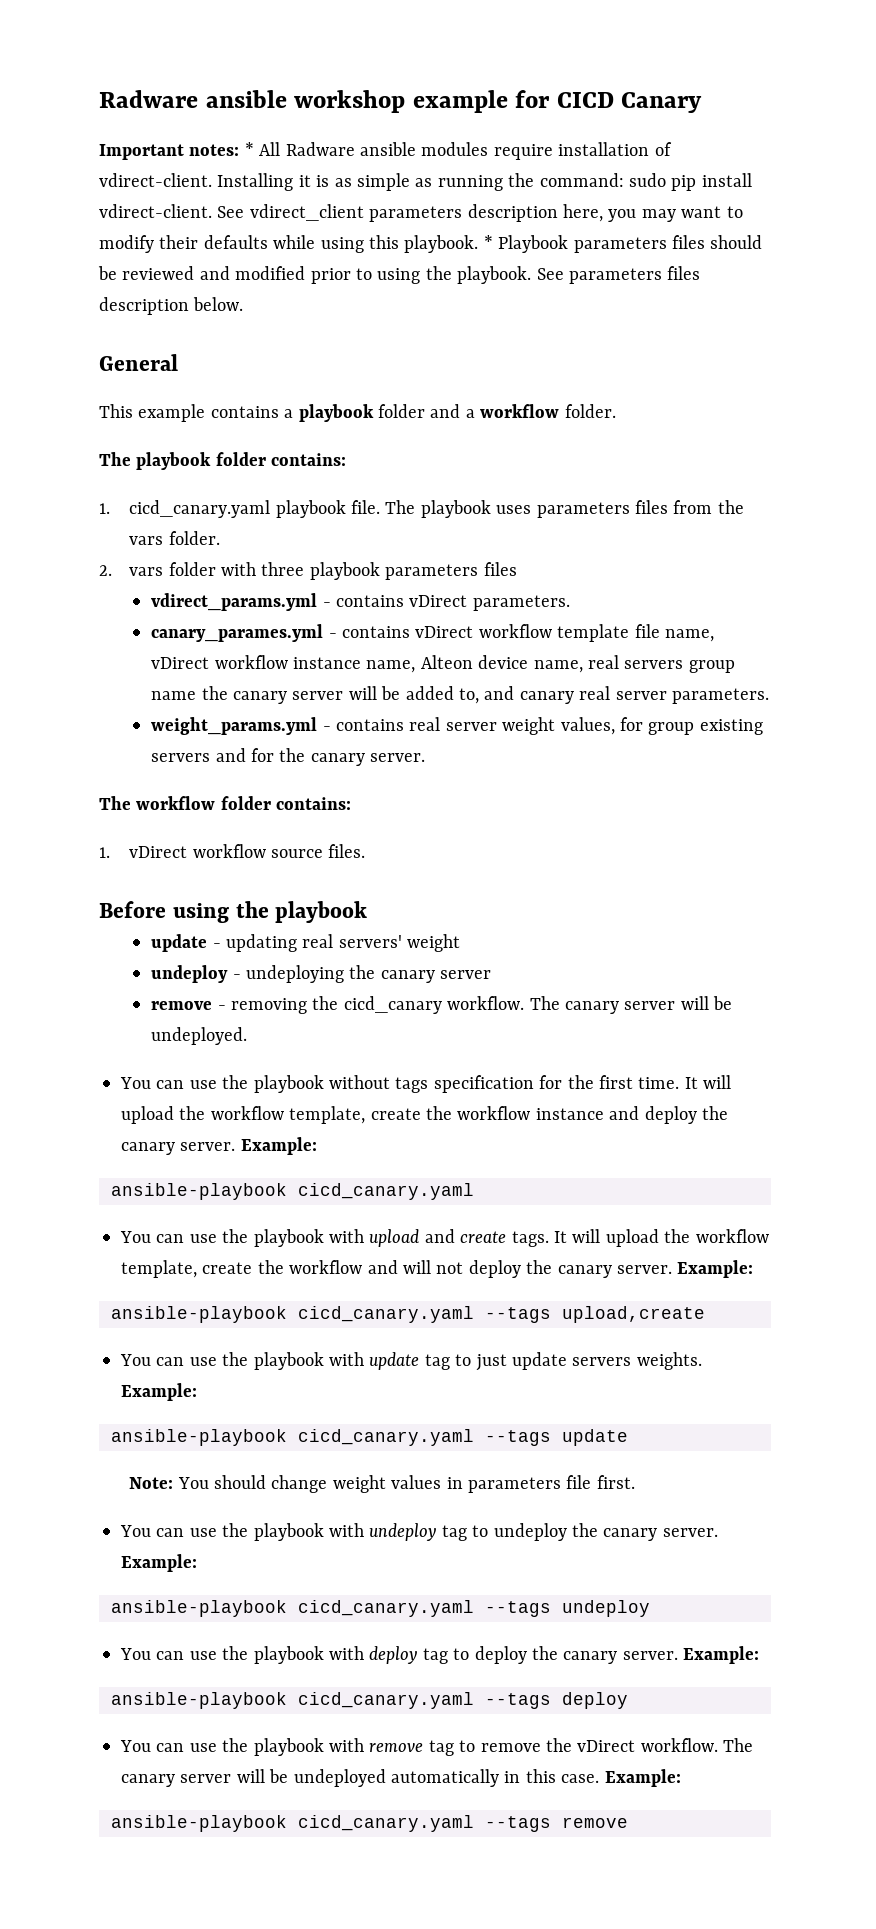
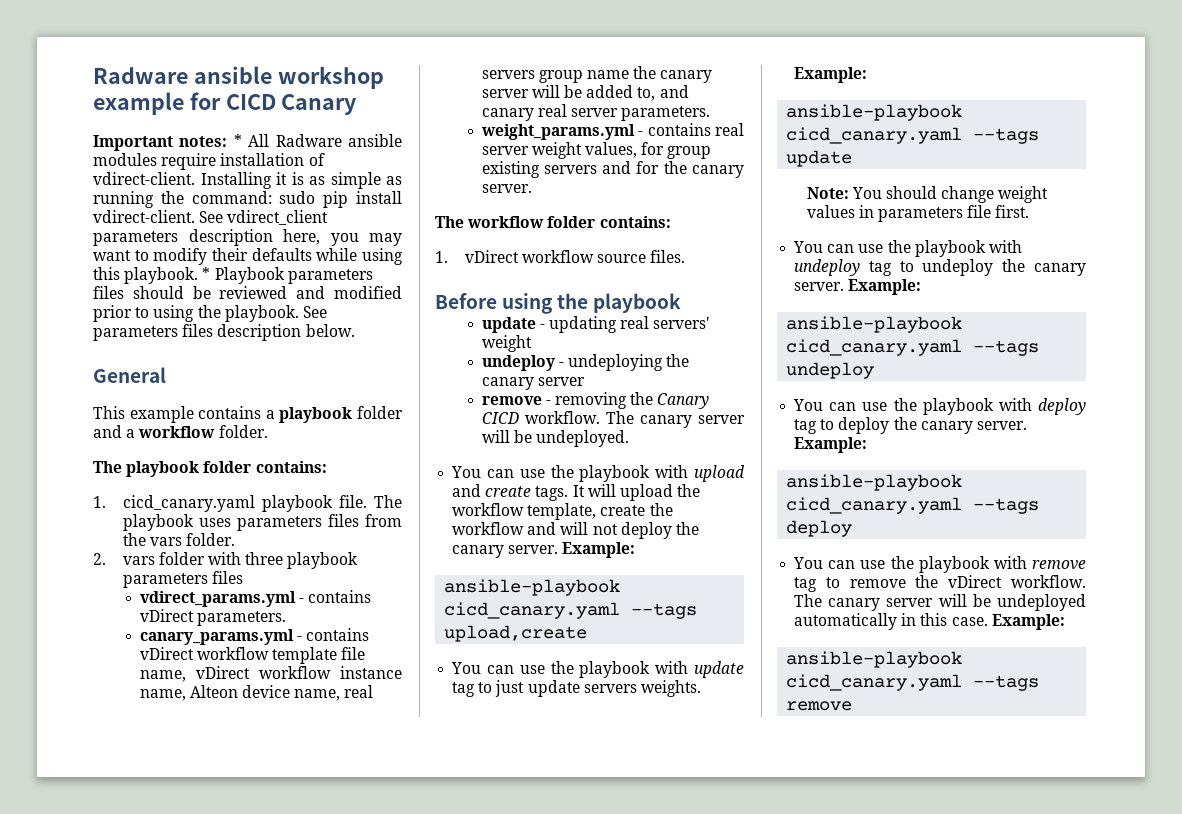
[151,624,324,642] canary_parames.yml -> [139,629,294,645] canary_params.yml
[343,996,442,1014] cicd_canary -> [657,393,710,409] [481,412,519,424] Canary CICD
[120,1075,732,1093] [121,1106,728,1124] [121,1137,317,1155] [111,1183,474,1200] // You can use the playbook without tags specification for the first time. It will upload the workflow template, create the workflow instance and deploy the canary server. Example: // ansible-playbook cicd_canary.yaml -> (629, 438) none

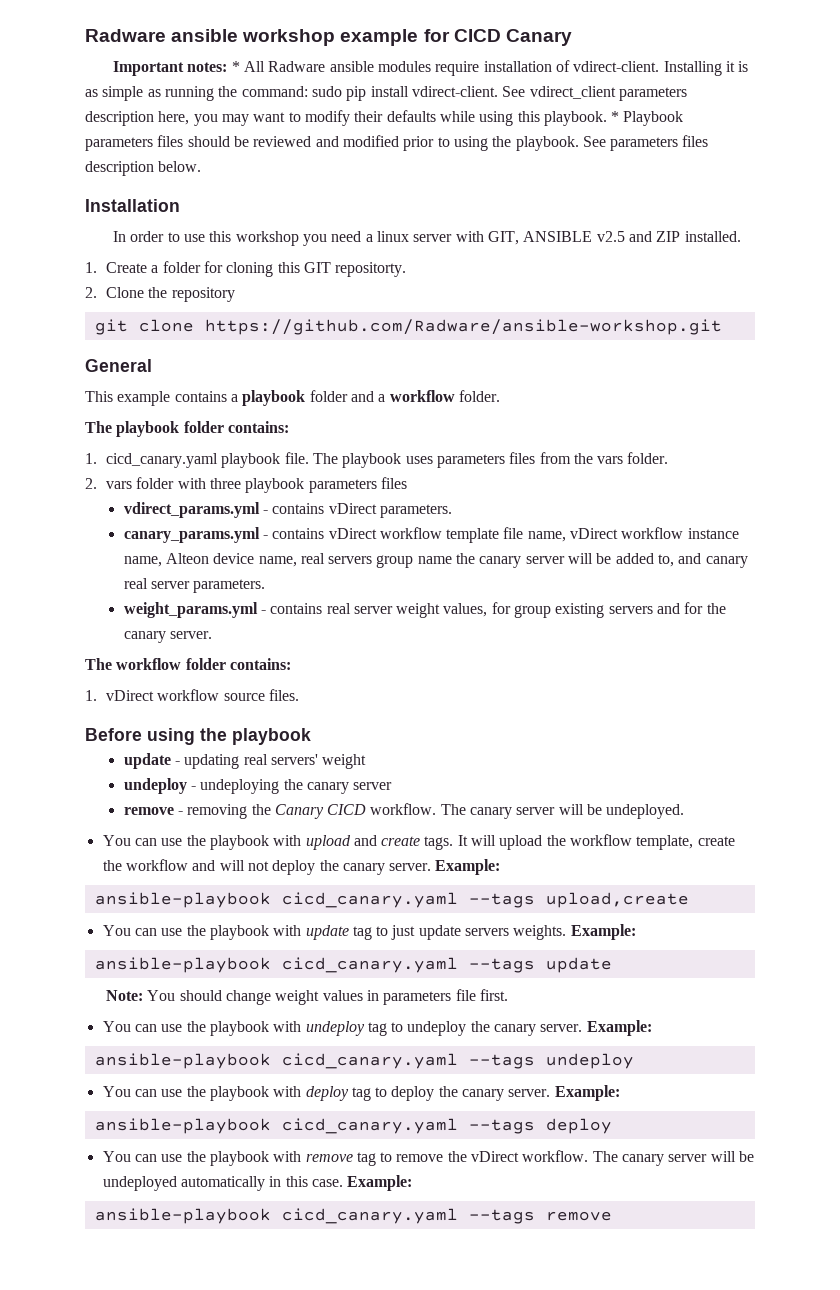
(355, 330) none -> [85,199,180,212] [113,231,741,246] [85,261,407,277] [85,287,235,302] [94,319,722,335] // Installation // In order to use this workshop you need a linux server with GIT, ANSIBLE v2.5 and ZIP installed. // 1. Create a folder for cloning this GIT repositorty. // 2. Clone the repository // git clone https://github.com/Radware/ansible-workshop.git

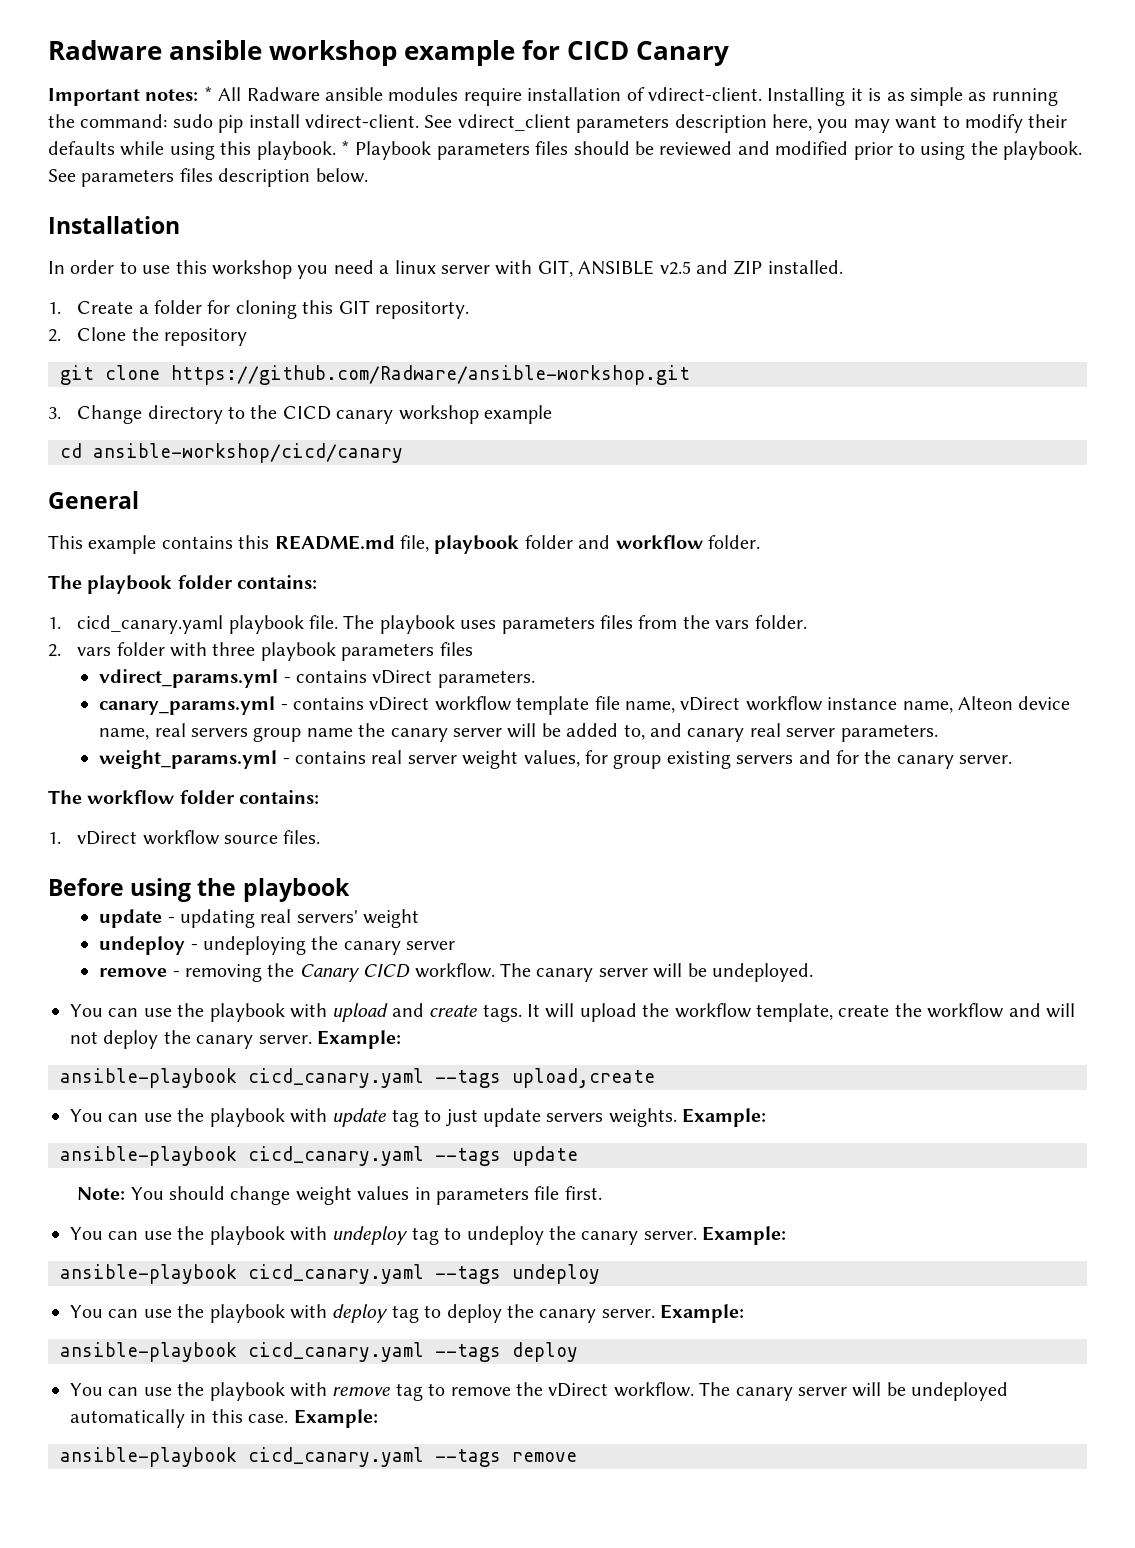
(722, 327) none -> [48,405,553,424] [60,443,403,463] // 3. Change directory to the CICD canary workshop example // cd ansible-workshop/cicd/canary
[230,394,238,402] a -> [238,535,429,552] this README.md file,
[378,394,386,402] a -> (611, 542) none

